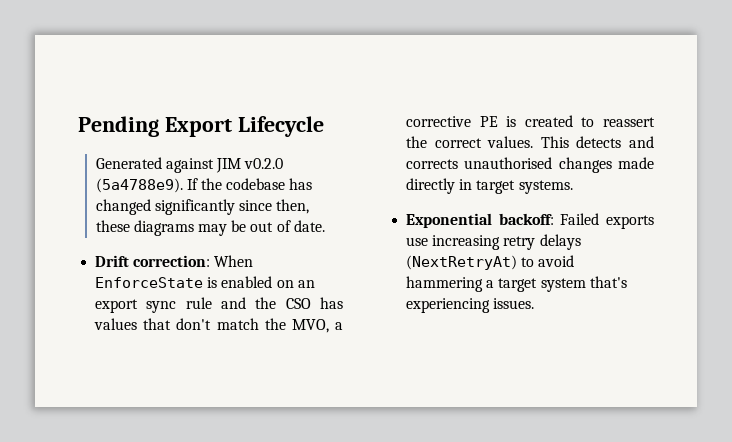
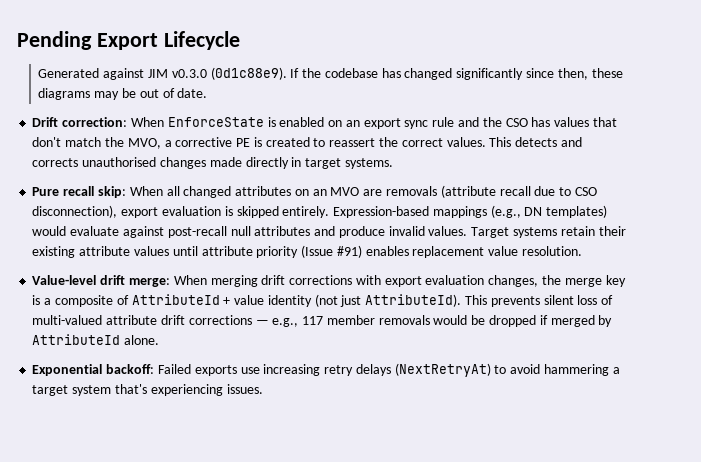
[244,158,284,169] [95,178,183,193] v0.2.0 (5a4788e9). -> [171,67,287,80] v0.3.0 (0d1c88e9).
(573, 187) none -> [32,185,597,198] [32,205,608,218] [32,226,626,238] [32,245,582,258] [32,275,626,287] [32,294,614,307] [32,315,613,327] [32,334,160,345] // Pure recall skip: When all changed attributes on an MVO are removals (attribute recall due to CSO disconnection), export evaluation is skipped entirely. Expression-based mappings (e.g., DN templates) would evaluate against post-recall null attributes and produce invalid values. Target systems retain their existing attribute values until attribute priority (Issue #91) enables replacement value resolution. // Value-level drift merge: When merging drift corrections with export evaluation changes, the merge key is a composite of AttributeId + value identity (not just AttributeId). This prevents silent loss of multi-valued attribute drift corrections — e.g., 117 member removals would be dropped if merged by AttributeId alone.

